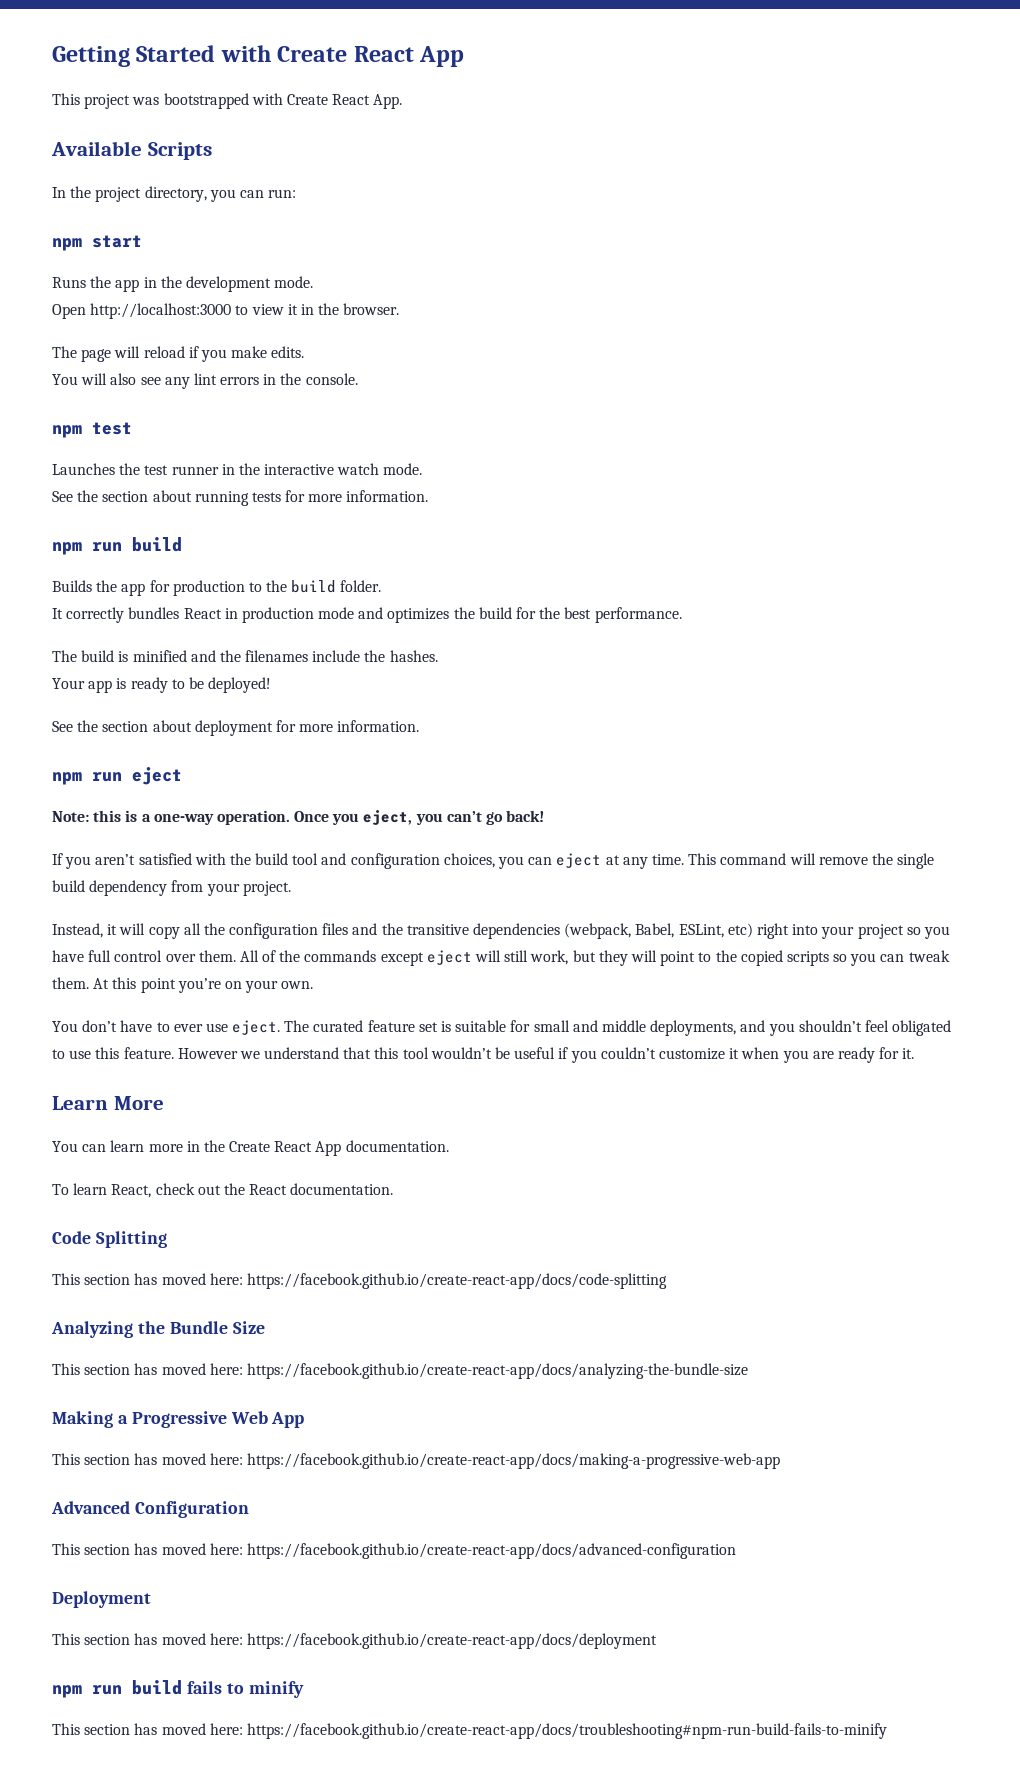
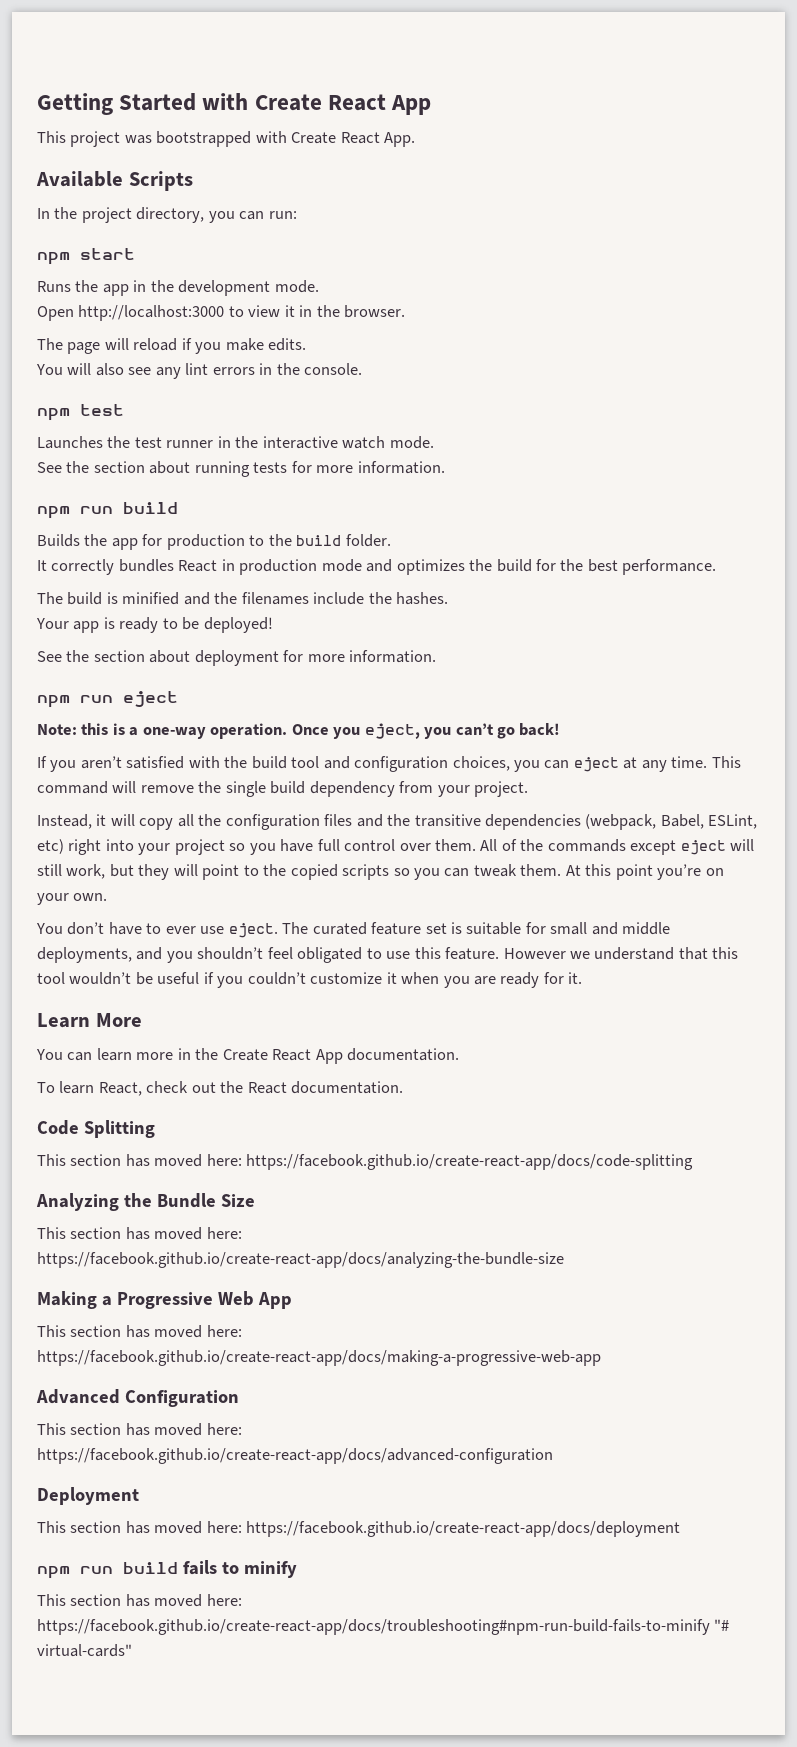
(887, 1731) none -> [714,1619,730,1631] [37,1644,132,1657] "# virtual-cards"

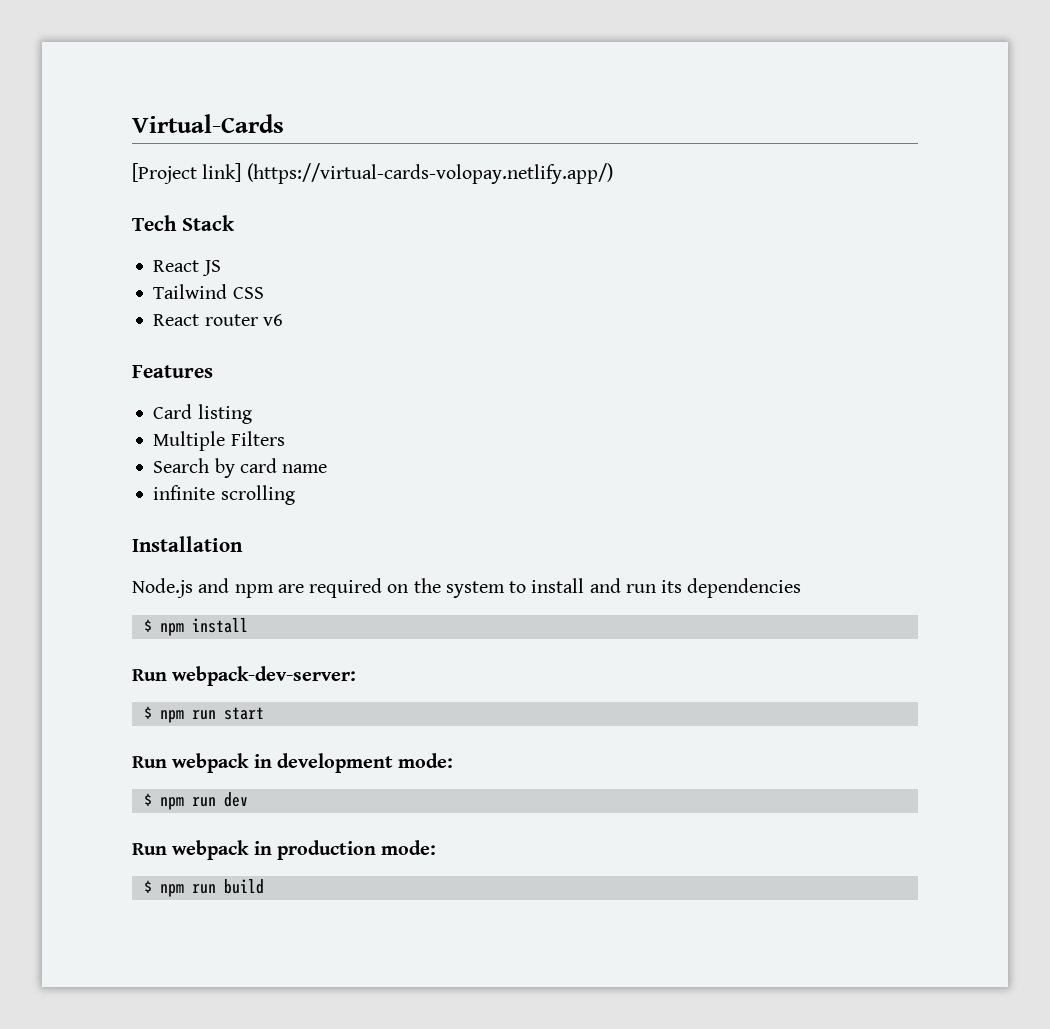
[37,93,432,115] [37,131,416,147] [36,171,193,191] [37,207,297,223] [37,248,135,265] [37,280,319,296] [37,305,406,321] [37,338,307,354] [36,363,363,379] [37,404,124,421] [37,436,434,449] [37,461,445,477] [37,502,178,519] [37,534,391,550] [37,559,717,575] [37,592,449,605] [36,617,273,633] [37,650,437,666] [37,691,178,708] [37,723,561,739] [37,756,741,772] [37,781,529,797] [37,814,758,830] [37,839,755,855] [37,864,724,880] [37,893,108,905] [36,922,671,938] [37,947,739,963] [37,972,583,988] [37,1013,142,1028] [36,1048,460,1064] [37,1081,404,1096] [37,1120,155,1138] [37,1154,694,1170] [36,1193,255,1211] [37,1227,242,1240] [37,1252,564,1268] [37,1291,292,1309] [37,1325,242,1338] [37,1350,601,1366] [36,1389,239,1407] [37,1423,242,1436] [37,1448,553,1464] [37,1487,139,1505] [37,1521,681,1537] [37,1560,297,1579] [37,1594,242,1607] [37,1619,730,1635] [37,1644,132,1657] Getting Started with Create React App // This project was bootstrapped with Create React App. // Available Scripts // In the project directory, you can run: // npm start // Runs the app in the development mode. // Open http://localhost:3000 to view it in the browser. // The page will reload if you make edits. // You will also see any lint errors in the console. // npm test // Launches the test runner in the interactive watch mode. // See the section about running tests for more information. // npm run build // Builds the app for production to the build folder. // It correctly bundles React in production mode and optimizes the build for the best performance. // The build is minified and the filenames include the hashes. // Your app is ready to be deployed! // See the section about deployment for more information. // npm run eject // Note: this is a one-way operation. Once you eject, you can’t go back! // If you aren’t satisfied with the build tool and configuration choices, you can eject at any time. This command will remove the single build dependency from your project. // Instead, it will copy all the configuration files and the transitive dependencies (webpack, Babel, ESLint, etc) right into your project so you have full control over them. All of the commands except eject will still work, but they will point to the copied scripts so you can tweak them. At this point you’re on your own. // You don’t have to ever use eject. The curated feature set is suitable for small and middle deployments, and you shouldn’t feel obligated to use this feature. However we understand that this tool wouldn’t be useful if you couldn’t customize it when you are ready for it. // Learn More // You can learn more in the Create React App documentation. // To learn React, check out the React documentation. // Code Splitting // This section has moved here: https://facebook.github.io/create-react-app/docs/code-splitting // Analyzing the Bundle Size // This section has moved here: https://facebook.github.io/create-react-app/docs/analyzing-the-bundle-size // Making a Progressive Web App // This section has moved here: https://facebook.github.io/create-react-app/docs/making-a-progressive-web-app // Advanced Configuration // This section has moved here: https://facebook.github.io/create-react-app/docs/advanced-configuration // Deployment // This section has moved here: https://facebook.github.io/create-react-app/docs/deployment // npm run build fails to minify // This section has moved here: https://facebook.github.io/create-react-app/docs/troubleshooting#npm-run-build-fails-to-minify "# virtual-cards" -> [132,114,284,133] [132,163,613,184] [132,215,235,231] [153,260,221,276] [153,284,264,299] [153,314,283,326] [132,365,213,378] [153,404,252,424] [153,431,285,451] [153,458,328,478] [153,485,295,505] [132,536,243,552] [132,578,802,598] [143,618,248,636] [132,666,357,686] [143,706,264,723] [132,753,454,773] [143,792,248,810] [132,840,437,860] [143,879,264,897] Virtual-Cards // [Project link] (https://virtual-cards-volopay.netlify.app/) // Tech Stack // React JS // Tailwind CSS // React router v6 // Features // Card listing // Multiple Filters // Search by card name // infinite scrolling // Installation // Node.js and npm are required on the system to install and run its dependencies // $ npm install // Run webpack-dev-server: // $ npm run start // Run webpack in development mode: // $ npm run dev // Run webpack in production mode: // $ npm run build

